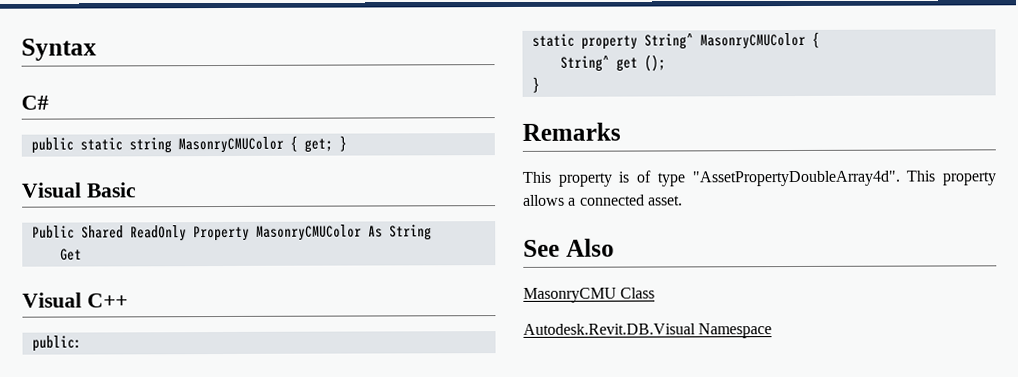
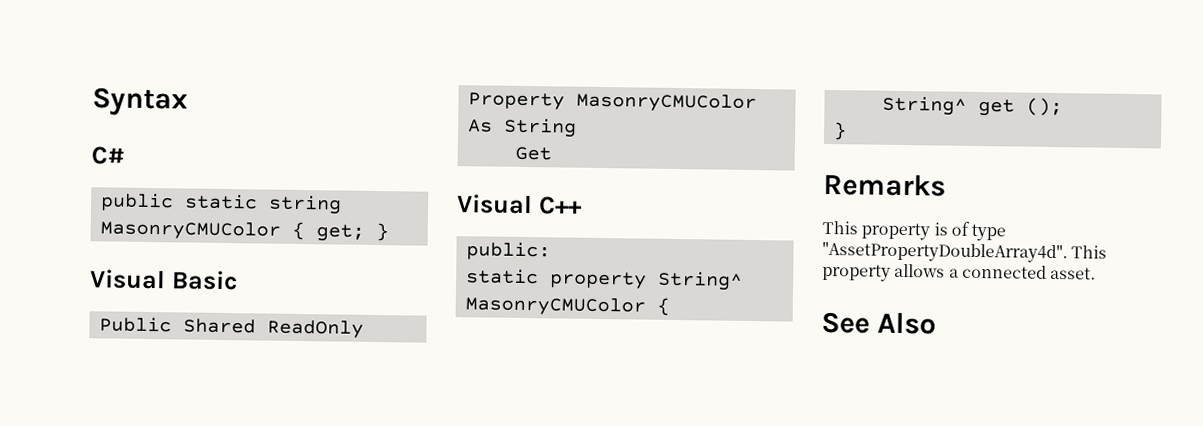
[523,287,656,303] [523,323,773,339] // MasonryCMU Class // Autodesk.Revit.DB.Visual Namespace -> (936, 323) none

